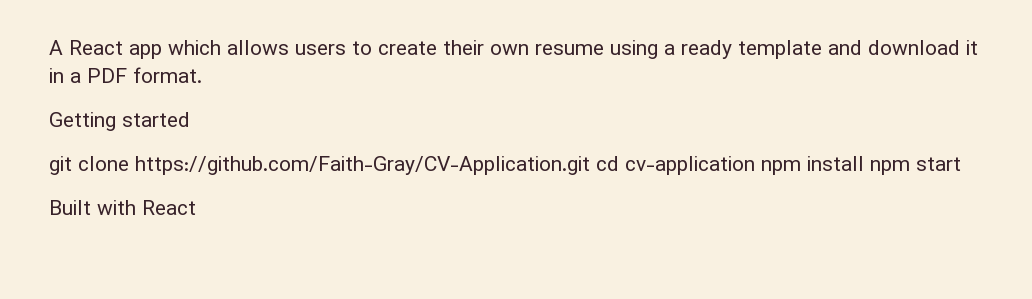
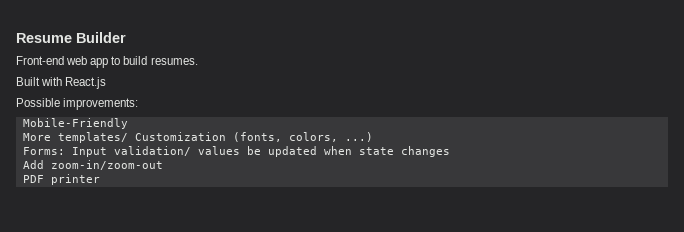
[49,40,978,59] [49,67,202,83] [49,112,190,131] [49,156,961,175] [49,200,196,215] A React app which allows users to create their own resume using a ready template and download it in a PDF format. // Getting started // git clone https://github.com/Faith-Gray/CV-Application.git cd cv-application npm install npm start // Built with React -> [16,32,126,43] [16,56,198,68] [16,77,107,89] [16,98,139,110] [22,118,128,129] [22,132,373,143] [22,146,450,157] [22,160,163,170] [22,174,100,185] Resume Builder // Front-end web app to build resumes. // Built with React.js // Possible improvements: // Mobile-Friendly // More templates/ Customization (fonts, colors, ...) // Forms: Input validation/ values be updated when state changes // Add zoom-in/zoom-out // PDF printer

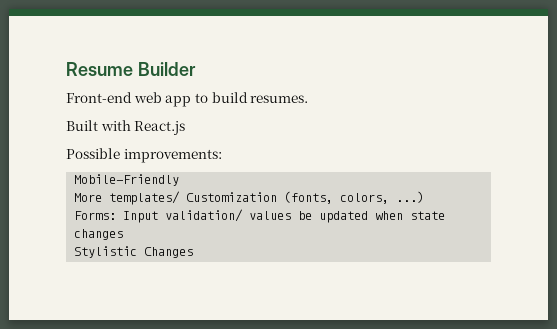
[22,160,163,170] [22,174,100,185] Add zoom-in/zoom-out // PDF printer -> [74,246,194,258] Stylistic Changes

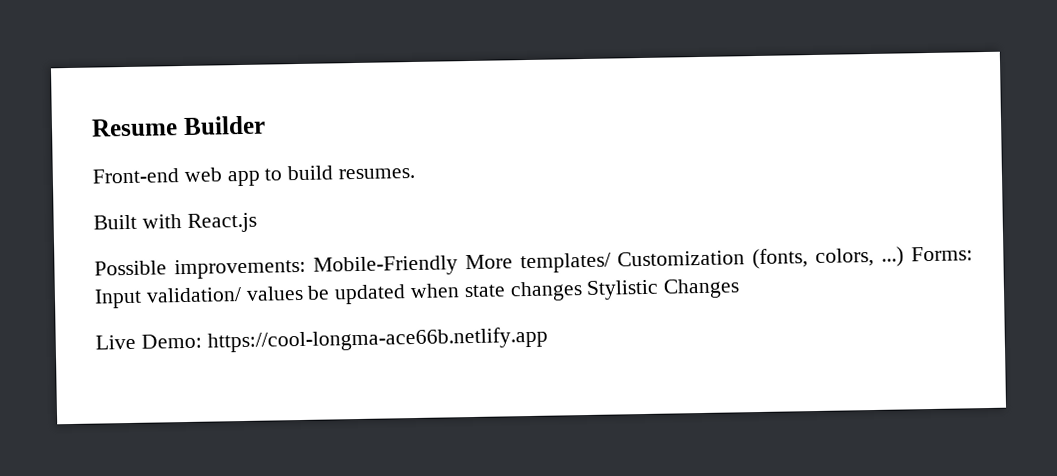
(222, 156) // -> (306, 268) none
(180, 180) // -> (458, 266) none
(425, 197) // -> (905, 256) none
(124, 234) // -> (583, 291) none
(194, 252) none -> [95,326,548,353] // Live Demo: https://cool-longma-ace66b.netlify.app

